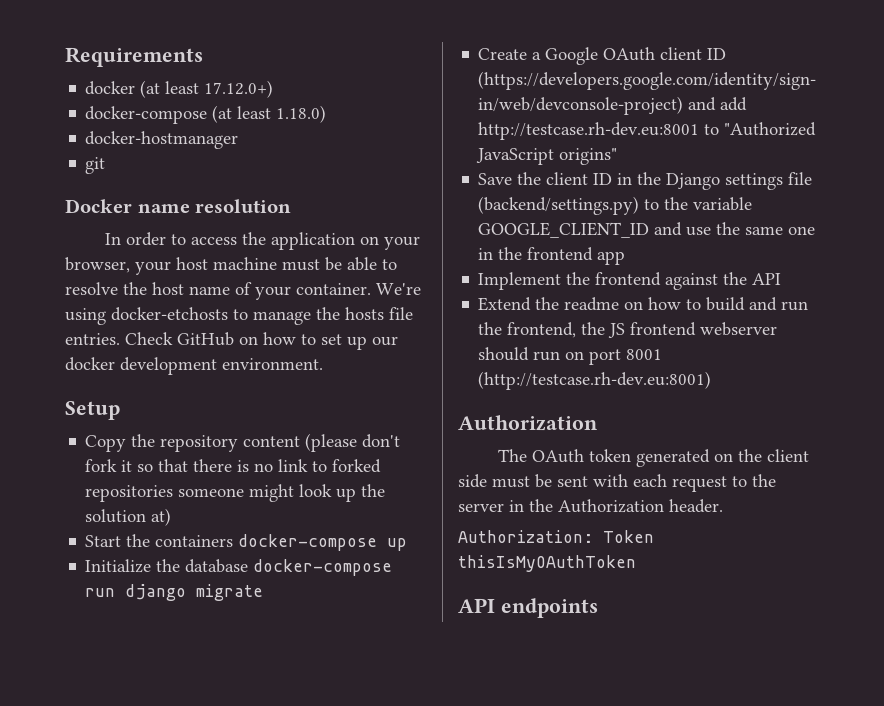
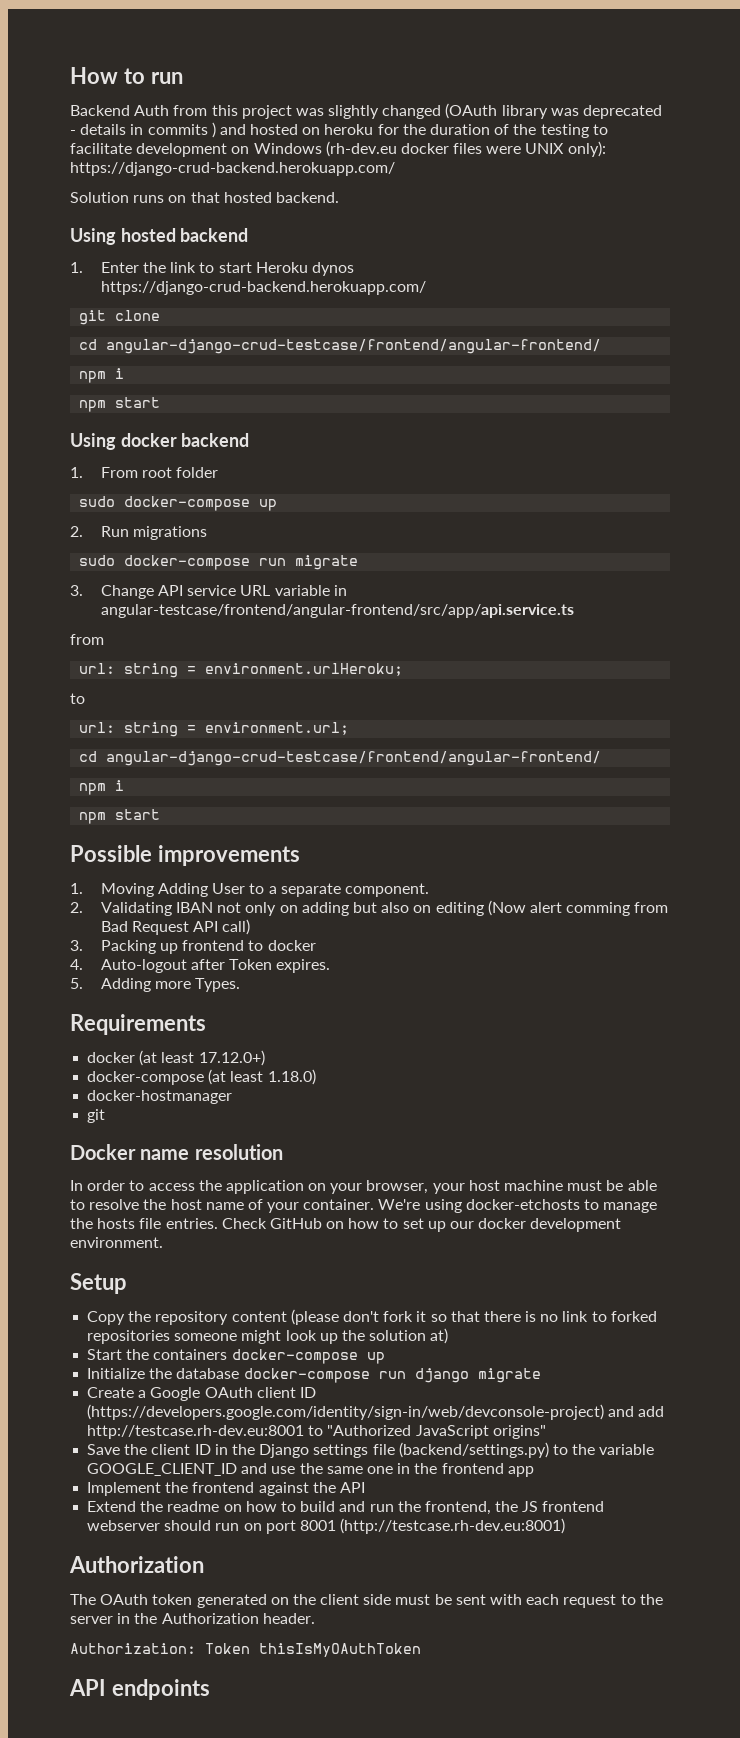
(65, 57) none -> [70,67,183,84] [70,103,663,119] [70,122,608,138] [70,141,606,157] [70,162,395,176] [70,192,339,203] [70,228,249,245] [70,262,354,276] [100,281,426,295] [79,310,161,325] [79,339,602,354] [79,368,125,383] [79,397,161,412] [70,433,250,450] [70,467,219,478] [79,496,278,511] [70,526,208,540] [79,555,359,570] [70,585,347,599] [100,604,574,618] [70,634,104,645] [79,663,404,678] [70,693,85,704] [79,722,350,737] [79,751,602,766] [79,780,125,795] [79,809,161,824] [70,845,300,866] [70,883,429,897] [70,900,669,916] [100,919,251,935] [70,940,316,954] [70,959,331,973] [70,978,241,992] How to run // Backend Auth from this project was slightly changed (OAuth library was deprecated - details in commits ) and hosted on heroku for the duration of the testing to facilitate development on Windows (rh-dev.eu docker files were UNIX only): https://django-crud-backend.herokuapp.com/ // Solution runs on that hosted backend. // Using hosted backend // 1. Enter the link to start Heroku dynos https://django-crud-backend.herokuapp.com/ // git clone // cd angular-django-crud-testcase/frontend/angular-frontend/ // npm i // npm start // Using docker backend // 1. From root folder // sudo docker-compose up // 2. Run migrations // sudo docker-compose run migrate // 3. Change API service URL variable in angular-testcase/frontend/angular-frontend/src/app/api.service.ts // from // url: string = environment.urlHeroku; // to // url: string = environment.url; // cd angular-django-crud-testcase/frontend/angular-frontend/ // npm i // npm start // Possible improvements // 1. Moving Adding User to a separate component. // 2. Validating IBAN not only on adding but also on editing (Now alert comming from Bad Request API call) // 3. Packing up frontend to docker // 4. Auto-logout after Token expires. // 5. Adding more Types. //

